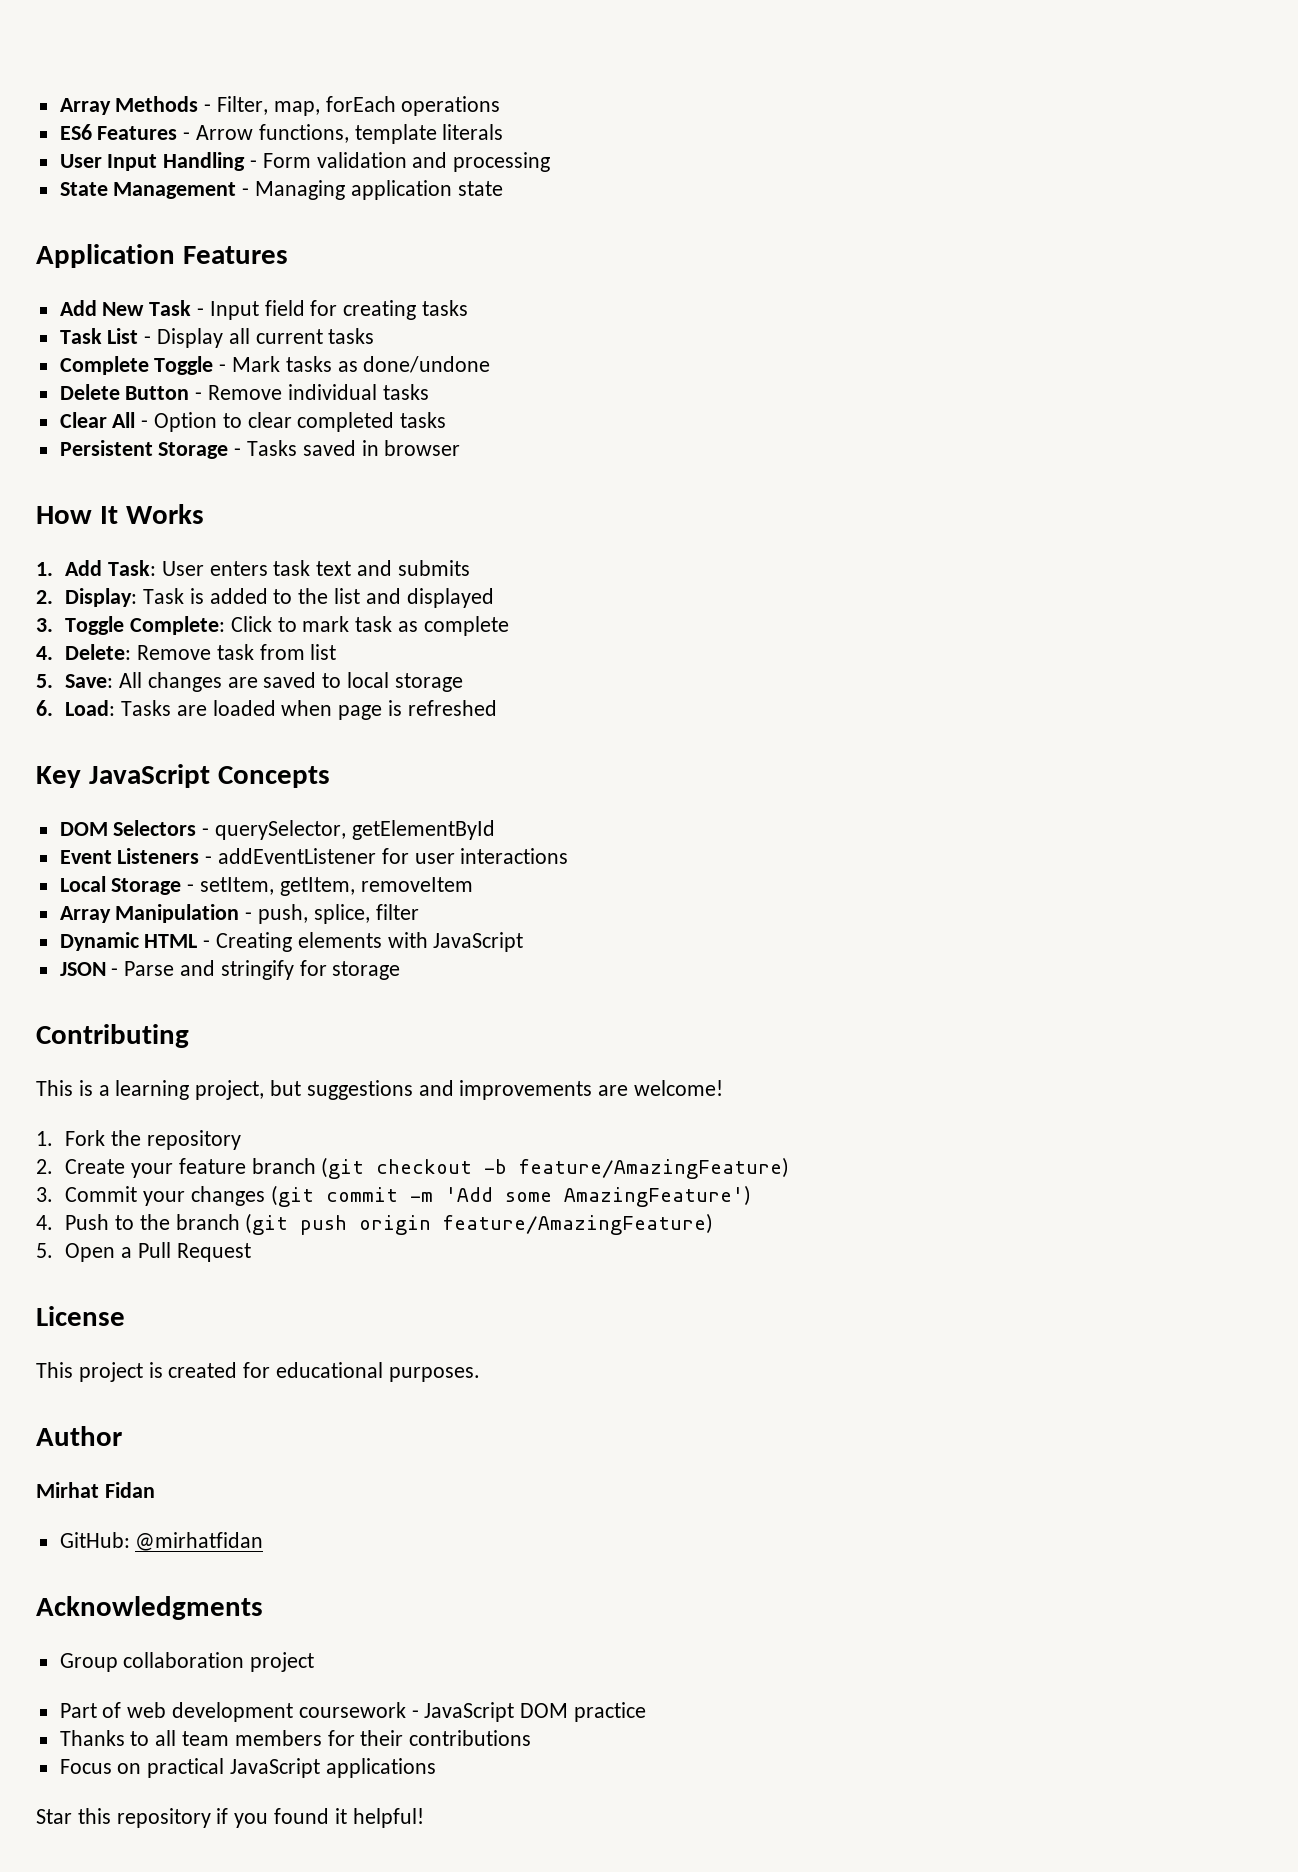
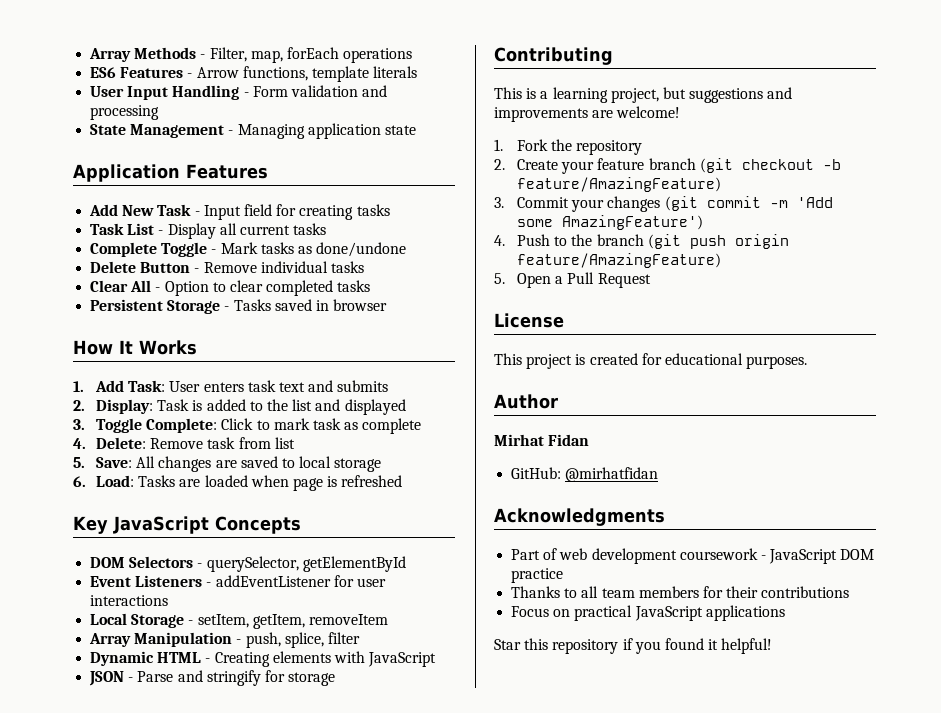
[59,1652,315,1672] // Group collaboration project -> (665, 517) none

